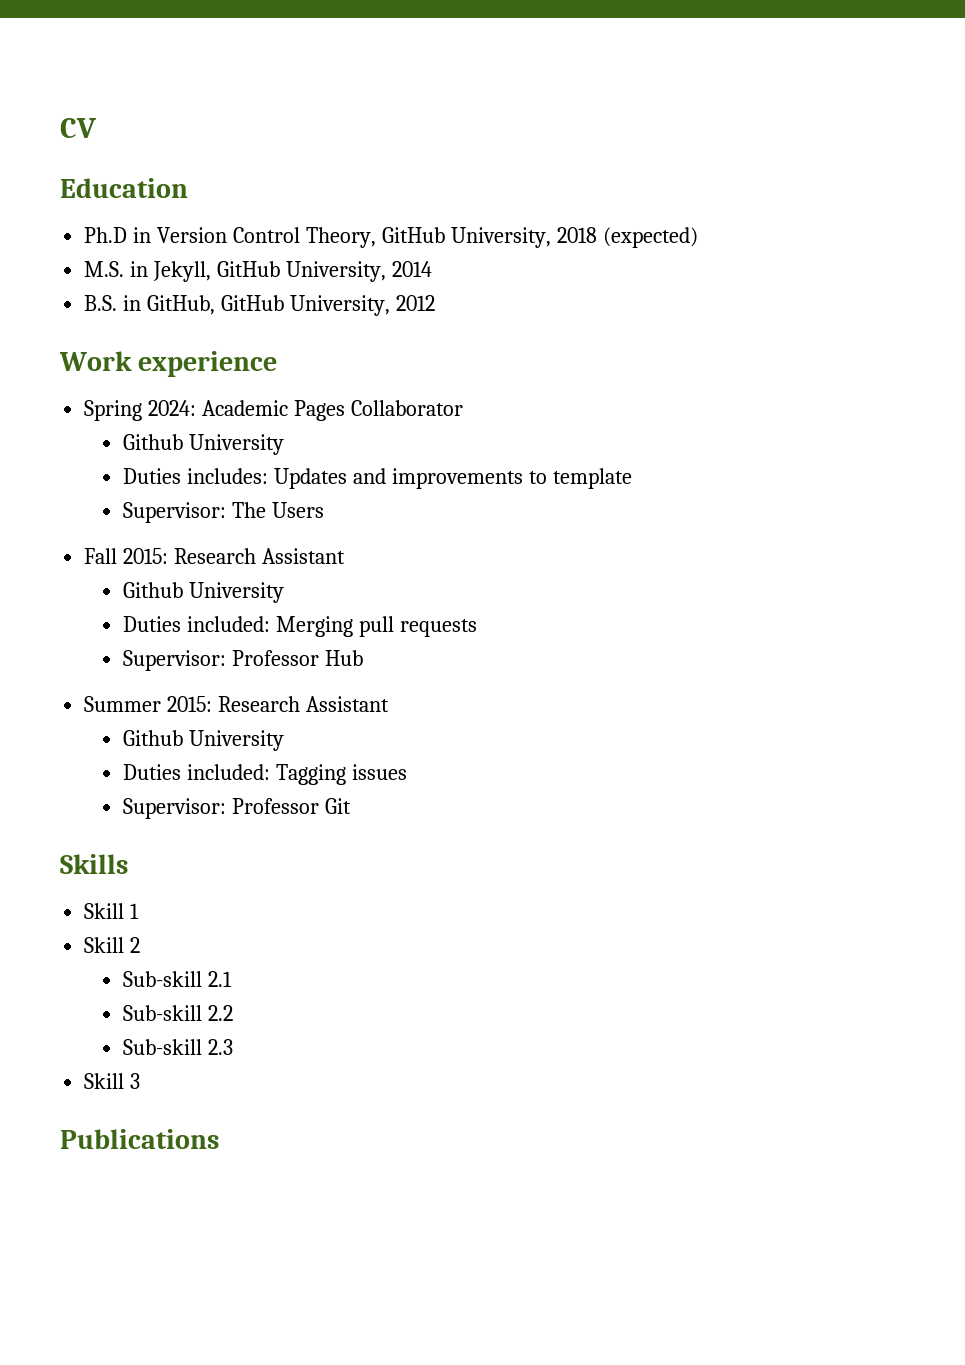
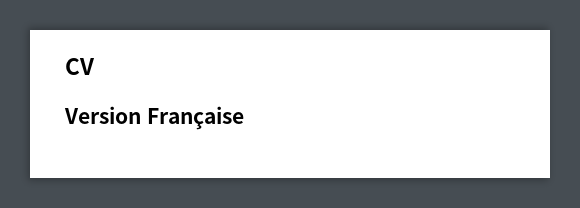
[60,178,188,198] [84,227,698,248] [84,261,432,282] [84,295,435,316] [59,351,278,377] [84,400,463,421] [123,434,285,455] [123,468,632,489] [123,502,325,523] [84,548,346,564] [123,582,285,603] [123,616,477,637] [123,650,364,671] [84,696,390,712] [123,730,285,751] [123,764,408,785] [123,798,352,819] [60,854,128,874] [84,903,140,919] [84,937,141,953] [123,971,233,987] [123,1005,234,1021] [123,1039,234,1055] [84,1073,141,1089] [60,1129,219,1149] Education // Ph.D in Version Control Theory, GitHub University, 2018 (expected) // M.S. in Jekyll, GitHub University, 2014 // B.S. in GitHub, GitHub University, 2012 // Work experience // Spring 2024: Academic Pages Collaborator // Github University // Duties includes: Updates and improvements to template // Supervisor: The Users // Fall 2015: Research Assistant // Github University // Duties included: Merging pull requests // Supervisor: Professor Hub // Summer 2015: Research Assistant // Github University // Duties included: Tagging issues // Supervisor: Professor Git // Skills // Skill 1 // Skill 2 // Sub-skill 2.1 // Sub-skill 2.2 // Sub-skill 2.3 // Skill 3 // Publications -> [64,106,244,130] Version Française

